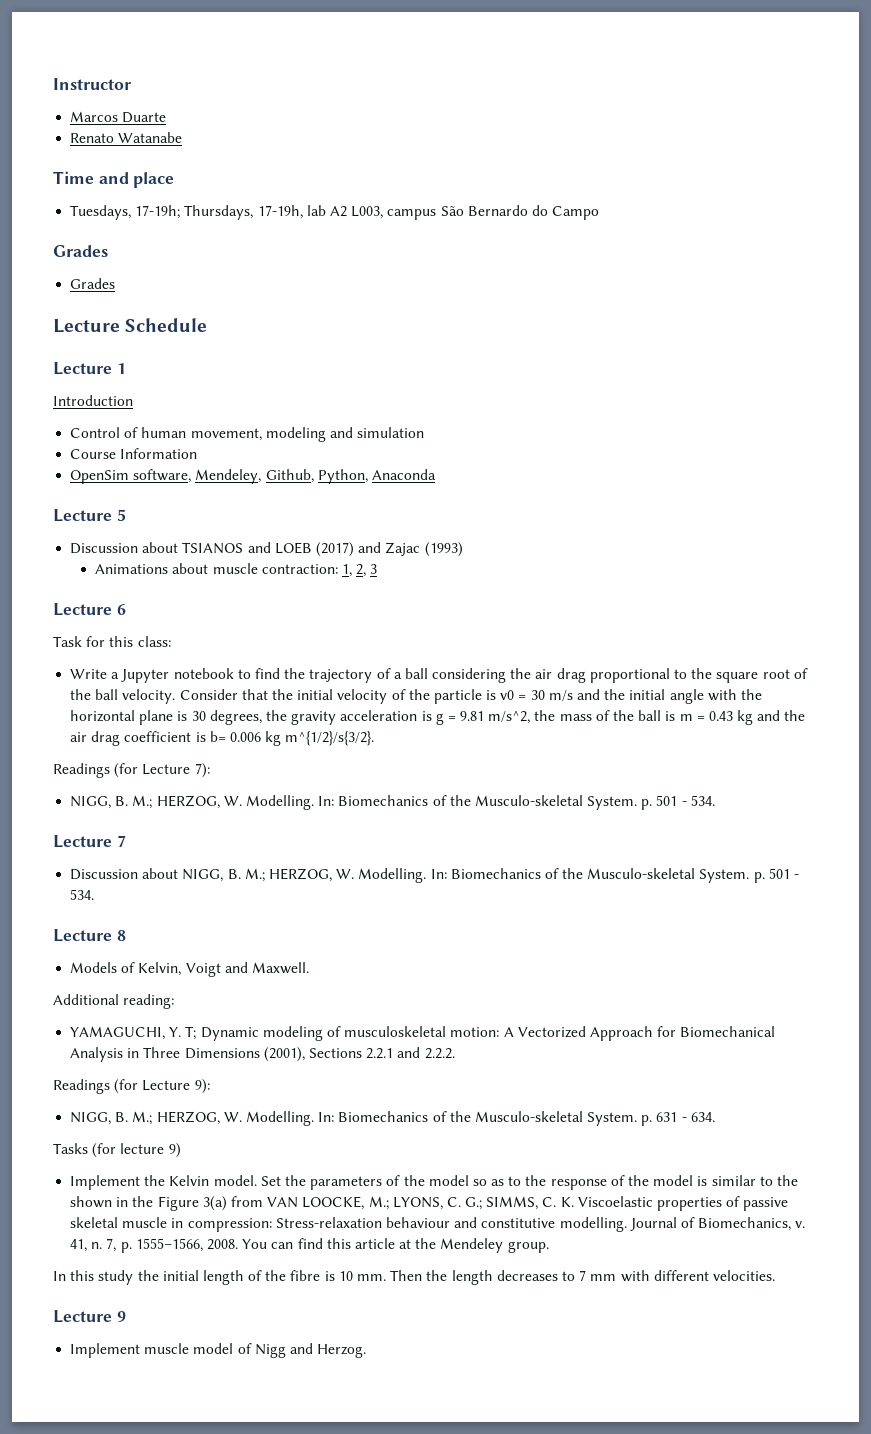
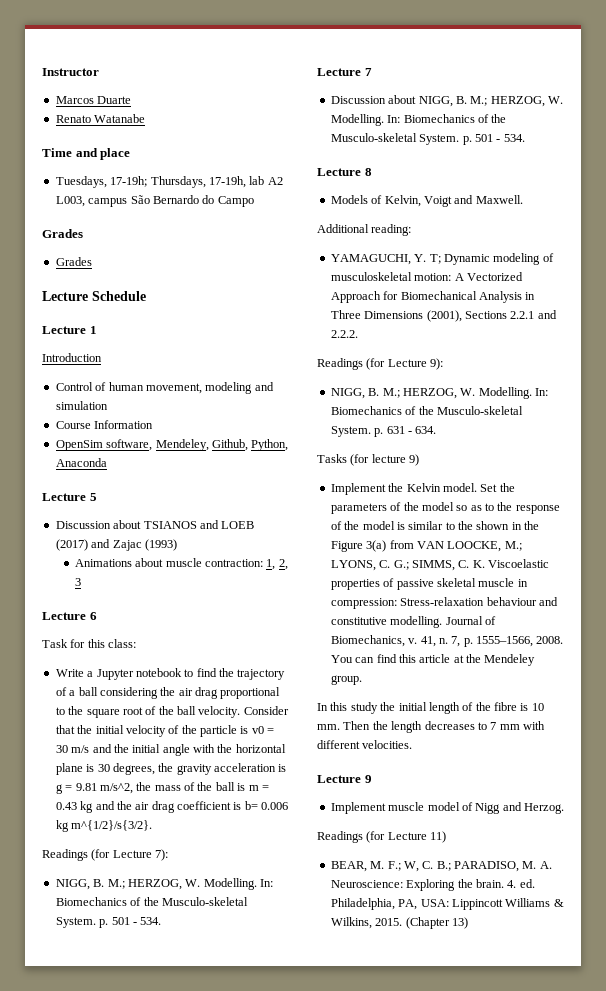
(367, 1351) none -> [317,831,447,843] [330,861,552,872] [330,879,535,891] [330,898,564,910] [330,917,468,929] // Readings (for Lecture 11) // BEAR, M. F.; W, C. B.; PARADISO, M. A. Neuroscience: Exploring the brain. 4. ed. Philadelphia, PA, USA: Lippincott Williams & Wilkins, 2015. (Chapter 13)

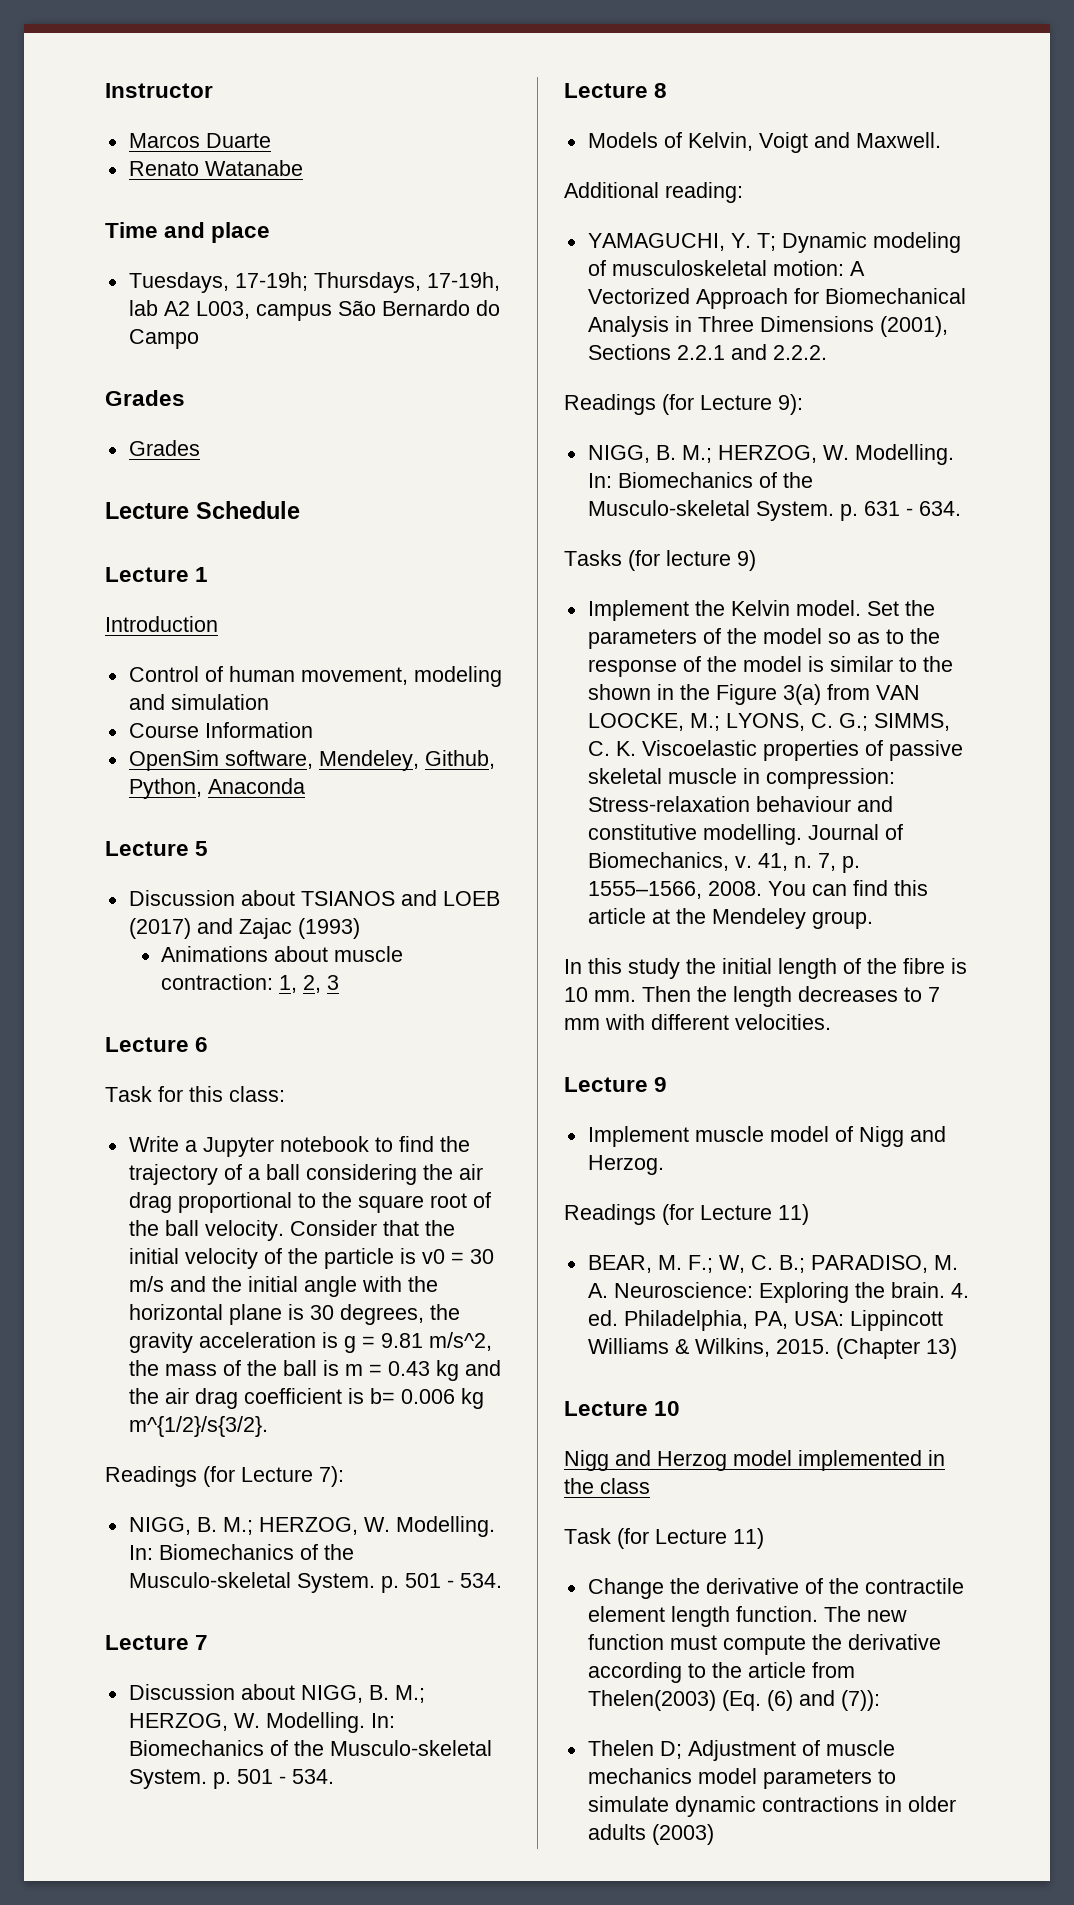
(468, 923) none -> [564,1401,681,1416] [564,1450,945,1471] [564,1478,650,1494] [564,1528,764,1549] [587,1578,964,1599] [587,1606,907,1627] [587,1634,941,1655] [587,1662,855,1683] [587,1690,880,1711] [587,1740,895,1761] [587,1768,896,1789] [587,1796,956,1817] [587,1824,714,1845] // Lecture 10 // Nigg and Herzog model implemented in the class // Task (for Lecture 11) // Change the derivative of the contractile element length function. The new function must compute the derivative according to the article from Thelen(2003) (Eq. (6) and (7)): // Thelen D; Adjustment of muscle mechanics model parameters to simulate dynamic contractions in older adults (2003)

